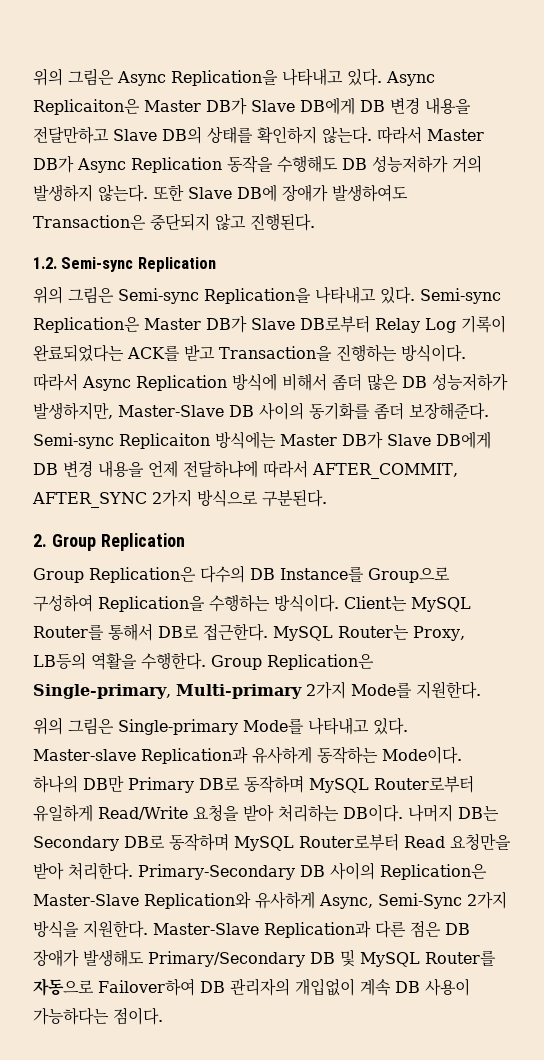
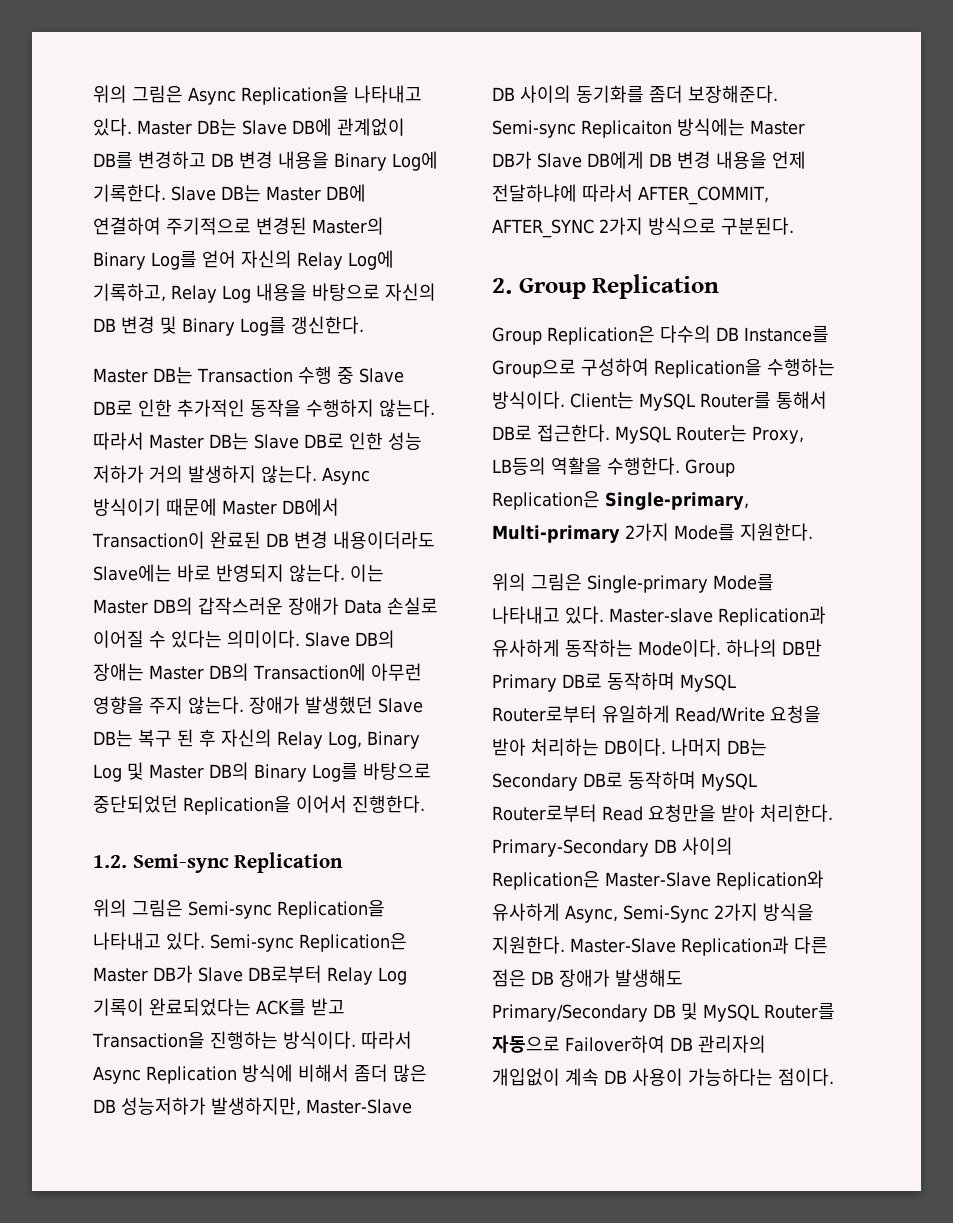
[386,71,435,86] [33,97,471,115] [33,126,484,144] [33,155,482,173] [33,184,408,202] [33,213,315,231] Async Replicaiton은 Master DB가 Slave DB에게 DB 변경 내용을 전달만하고 Slave DB의 상태를 확인하지 않는다. 따라서 Master DB가 Async Replication 동작을 수행해도 DB 성능저하가 거의 발생하지 않는다. 또한 Slave DB에 장애가 발생하여도 Transaction은 중단되지 않고 진행된다. -> [137,118,405,136] [93,151,438,171] [93,184,366,202] [93,217,384,235] [93,250,394,270] [93,283,436,303] [93,316,364,336] [93,366,404,384] [93,399,435,417] [93,432,422,450] [93,465,370,485] [93,498,339,516] [92,531,435,549] [93,564,384,582] [93,597,438,615] [93,630,395,648] [93,663,422,681] [93,696,423,714] [93,729,420,749] [93,762,431,782] [93,795,425,815] Master DB는 Slave DB에 관계없이 DB를 변경하고 DB 변경 내용을 Binary Log에 기록한다. Slave DB는 Master DB에 연결하여 주기적으로 변경된 Master의 Binary Log를 얻어 자신의 Relay Log에 기록하고, Relay Log 내용을 바탕으로 자신의 DB 변경 및 Binary Log를 갱신한다. // Master DB는 Transaction 수행 중 Slave DB로 인한 추가적인 동작을 수행하지 않는다. 따라서 Master DB는 Slave DB로 인한 성능 저하가 거의 발생하지 않는다. Async 방식이기 때문에 Master DB에서 Transaction이 완료된 DB 변경 내용이더라도 Slave에는 바로 반영되지 않는다. 이는 Master DB의 갑작스러운 장애가 Data 손실로 이어질 수 있다는 의미이다. Slave DB의 장애는 Master DB의 Transaction에 아무런 영향을 주지 않는다. 장애가 발생했던 Slave DB는 복구 된 후 자신의 Relay Log, Binary Log 및 Master DB의 Binary Log를 바탕으로 중단되었던 Replication을 이어서 진행한다.

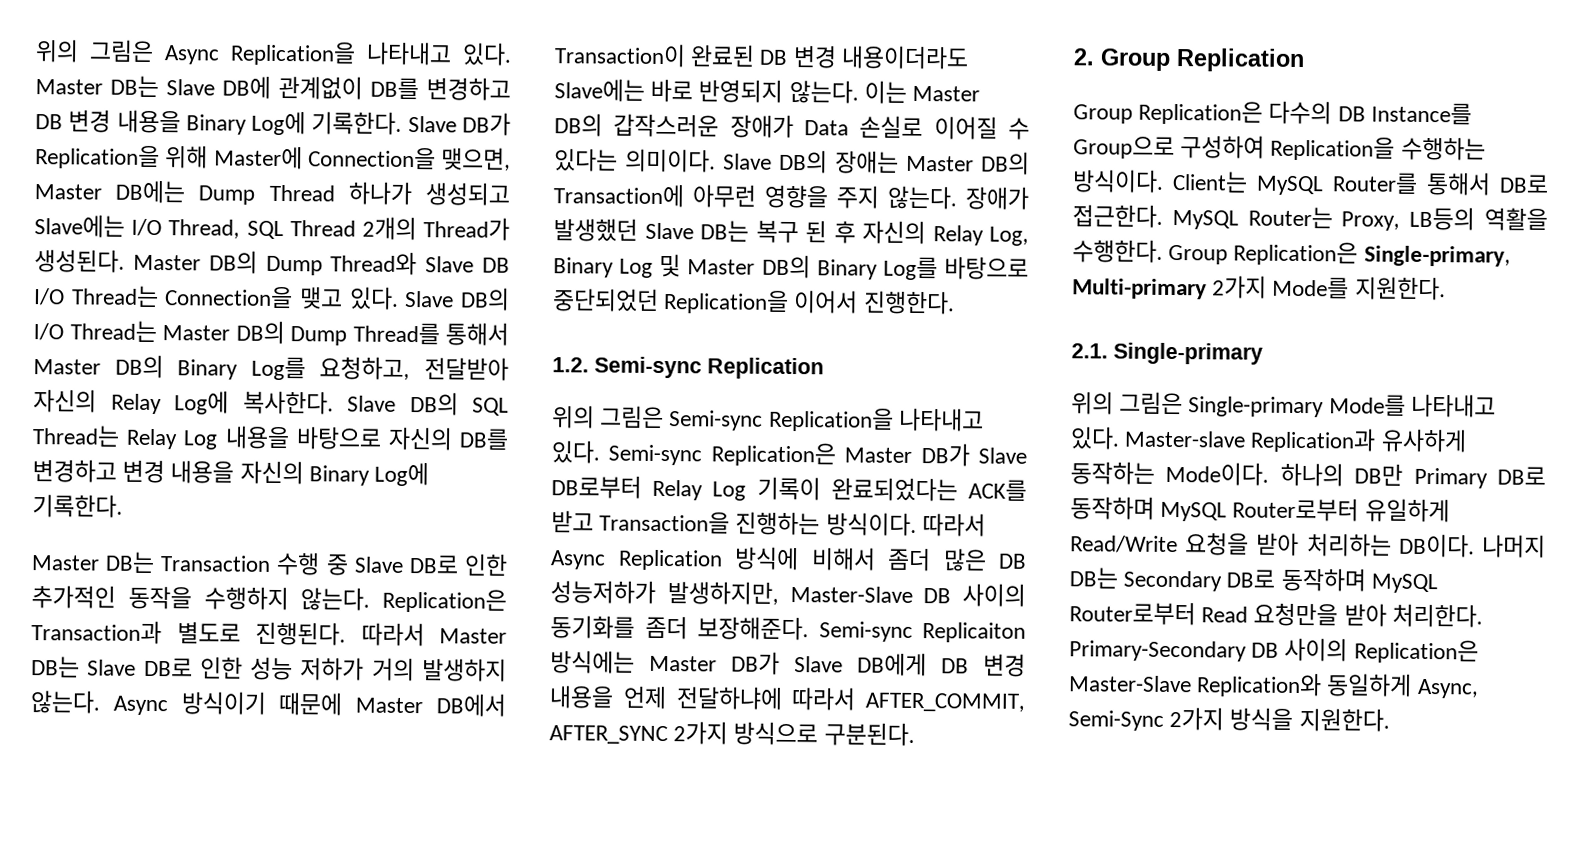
[221,184,366,202] [93,217,384,235] [93,250,394,270] [93,283,166,302] DB는 Master DB에 연결하여 주기적으로 변경된 Master의 Binary Log를 얻어 자신의 Relay Log에 기록하고, -> [461,112,511,136] [35,145,511,171] [34,179,510,206] [34,214,510,241] [34,249,510,276] [33,285,511,311] [33,320,509,346] [33,354,509,381] [33,389,509,416] [32,425,120,447] DB가 Replication을 위해 Master에 Connection을 맺으면, Master DB에는 Dump Thread 하나가 생성되고 Slave에는 I/O Thread, SQL Thread 2개의 Thread가 생성된다. Master DB의 Dump Thread와 Slave DB I/O Thread는 Connection을 맺고 있다. Slave DB의 I/O Thread는 Master DB의 Dump Thread를 통해서 Master DB의 Binary Log를 요청하고, 전달받아 자신의 Relay Log에 복사한다. Slave DB의 SQL Thread는
[93,316,364,336] DB 변경 및 Binary Log를 갱신한다. -> [459,428,509,450] [32,459,430,487] [32,494,123,518] DB를 변경하고 변경 내용을 자신의 Binary Log에 기록한다.
(435, 408) none -> [382,588,507,613] [31,620,346,646] Replication은 Transaction과 별도로 진행된다.
(813, 532) none -> [1071,342,1263,365] // 2.1. Single-primary
[492,903,560,921] 유사하게 -> [1326,673,1413,697] 동일하게
[570,936,828,956] [492,969,683,987] [492,1002,835,1022] [492,1035,766,1053] [492,1068,834,1086] Master-Slave Replication과 다른 점은 DB 장애가 발생해도 Primary/Secondary DB 및 MySQL Router를 자동으로 Failover하여 DB 관리자의 개입없이 계속 DB 사용이 가능하다는 점이다. -> (1390, 720) none

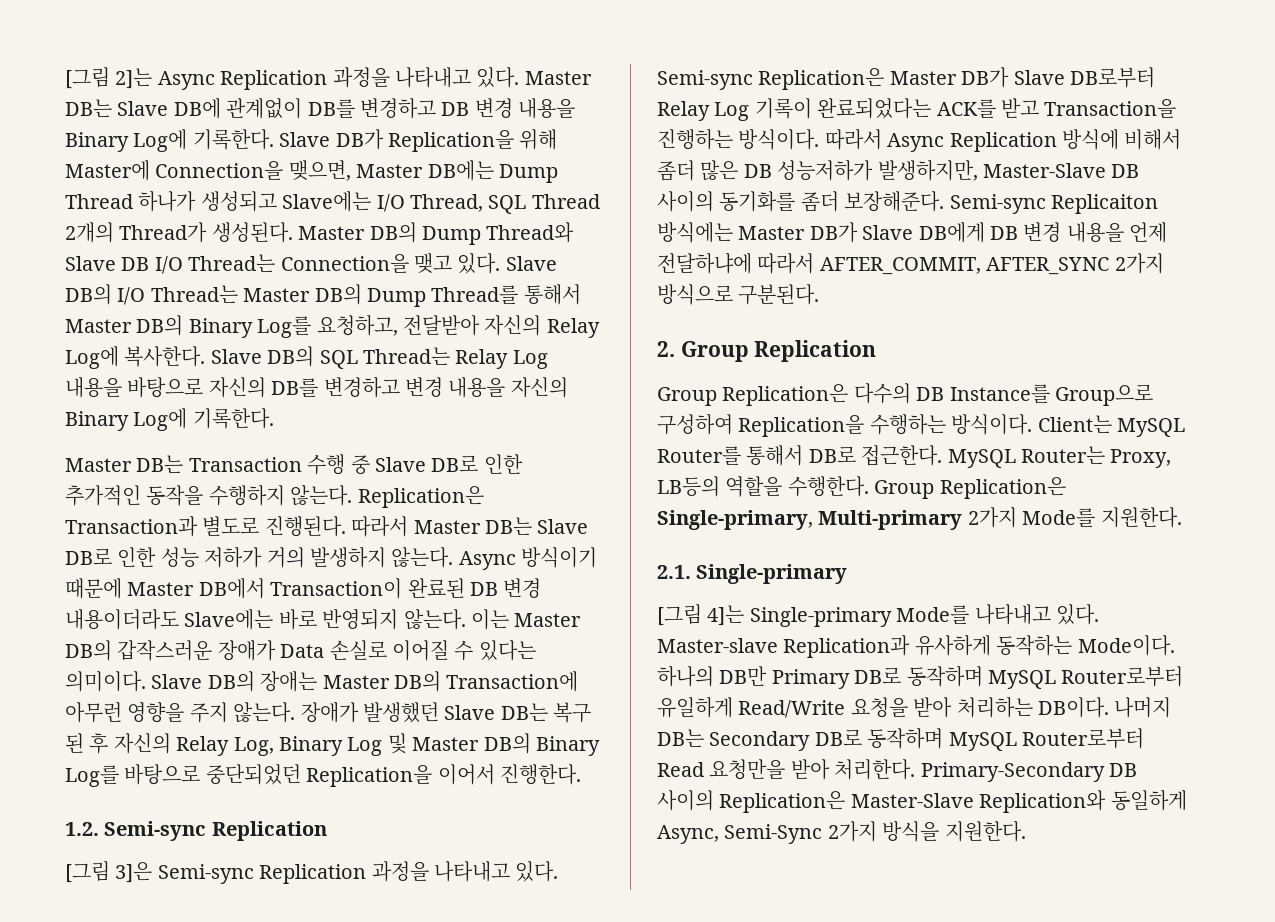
[35,39,356,66] 위의 그림은 Async Replication을 -> [65,67,390,90] [그림 2]는 Async Replication 과정을
[552,405,894,432] 위의 그림은 Semi-sync Replication을 -> [65,861,429,884] [그림 3]은 Semi-sync Replication 과정을
[1484,207,1548,231] 역활을 -> [725,476,783,497] 역할을
[1071,391,1184,415] 위의 그림은 -> [657,604,745,626] [그림 4]는

